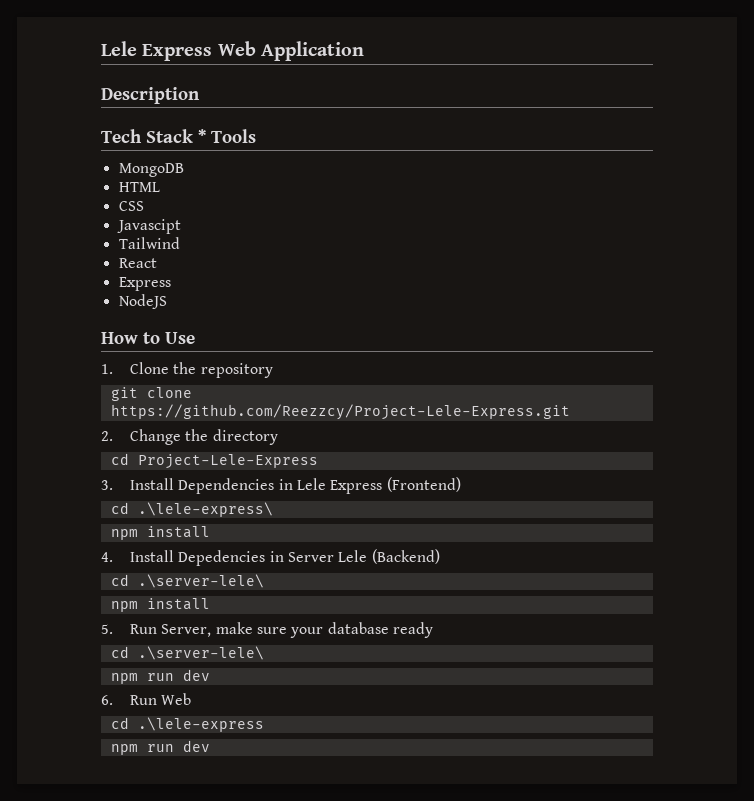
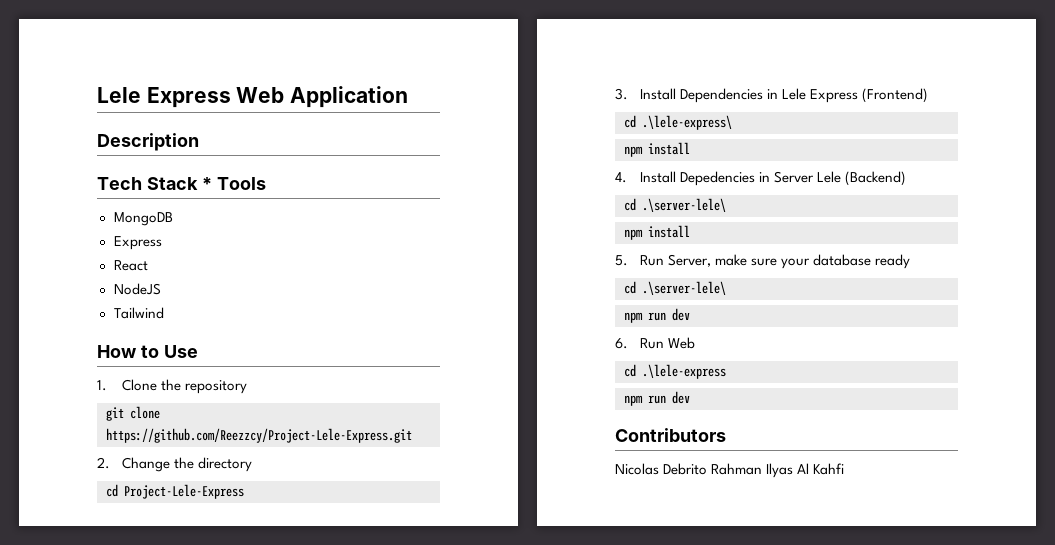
[118,182,160,192] [118,201,144,211] [116,219,181,234] [118,237,180,249] HTML // CSS // Javascipt // Tailwind -> [113,236,162,250] Express
[118,277,171,291] [118,294,167,309] Express // NodeJS -> [113,283,161,295] [113,307,164,319] NodeJS // Tailwind
(210, 746) none -> [615,428,726,442] [615,463,845,478] // Contributors // Nicolas Debrito Rahman Ilyas Al Kahfi

